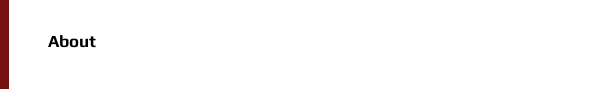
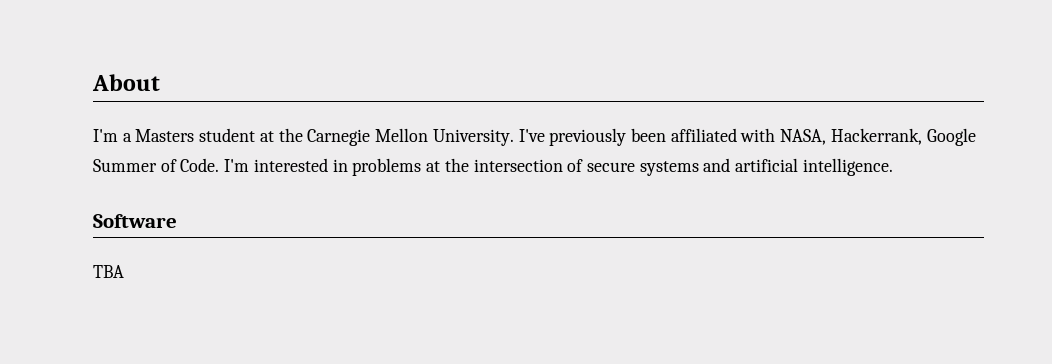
(96, 41) none -> [93,128,976,146] [93,158,893,176] [93,214,177,228] [93,265,124,278] // I'm a Masters student at the Carnegie Mellon University. I've previously been affiliated with NASA, Hackerrank, Google Summer of Code. I'm interested in problems at the intersection of secure systems and artificial intelligence. // Software // TBA

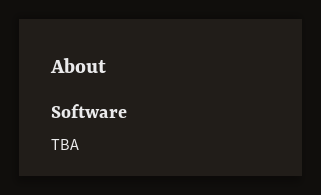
[93,128,976,146] [93,158,893,176] // I'm a Masters student at the Carnegie Mellon University. I've previously been affiliated with NASA, Hackerrank, Google Summer of Code. I'm interested in problems at the intersection of secure systems and artificial intelligence. -> (106, 65) none

